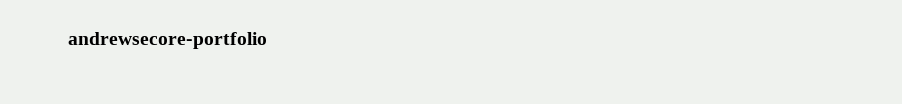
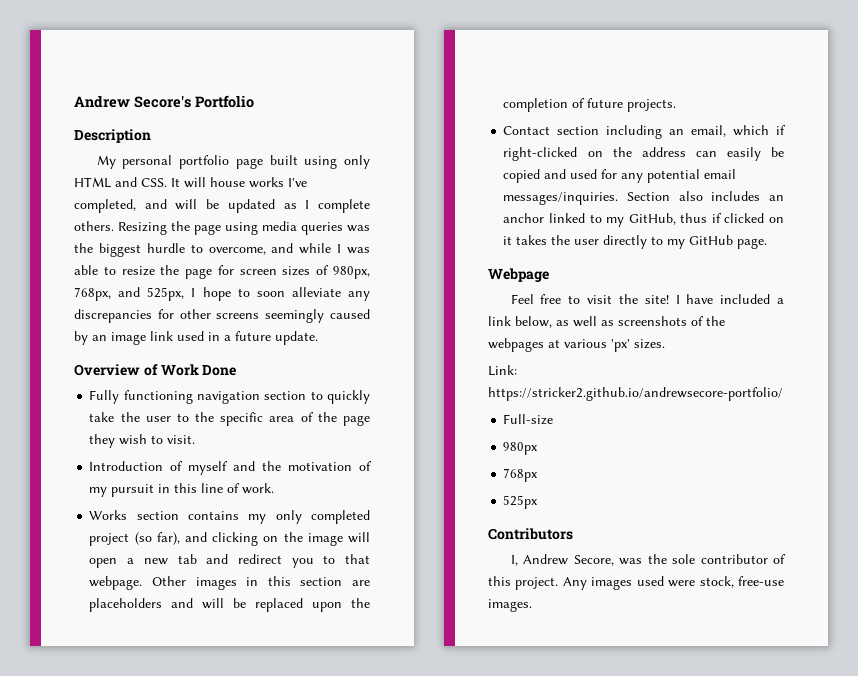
[68,32,267,49] andrewsecore-portfolio -> [74,95,254,108] [74,129,151,143] [96,155,370,169] [74,177,307,188] [74,199,371,213] [74,221,370,235] [74,243,370,257] [74,265,370,279] [74,287,370,301] [74,309,370,323] [74,331,318,345] [74,364,237,376] [89,390,370,404] [89,412,370,426] [89,434,196,448] [89,461,373,475] [89,483,275,497] [89,510,370,524] [89,532,370,546] [89,554,370,568] [89,576,370,590] [89,598,371,612] [503,98,677,112] [503,125,786,139] [503,147,784,161] [503,169,737,183] [503,191,784,205] [503,213,784,227] [503,235,768,249] [488,268,549,282] [510,294,784,304] [488,316,725,328] [488,338,665,352] [488,365,517,376] [488,387,783,401] [503,414,554,425] [503,442,539,455] [503,468,539,482] [503,495,539,509] [488,528,573,540] [510,554,786,566] [488,576,784,590] [488,599,532,612] Andrew Secore's Portfolio // Description // My personal portfolio page built using only HTML and CSS. It will house works I've completed, and will be updated as I complete others. Resizing the page using media queries was the biggest hurdle to overcome, and while I was able to resize the page for screen sizes of 980px, 768px, and 525px, I hope to soon alleviate any discrepancies for other screens seemingly caused by an image link used in a future update. // Overview of Work Done // Fully functioning navigation section to quickly take the user to the specific area of the page they wish to visit. // Introduction of myself and the motivation of my pursuit in this line of work. // Works section contains my only completed project (so far), and clicking on the image will open a new tab and redirect you to that webpage. Other images in this section are placeholders and will be replaced upon the completion of future projects. // Contact section including an email, which if right-clicked on the address can easily be copied and used for any potential email messages/inquiries. Section also includes an anchor linked to my GitHub, thus if clicked on it takes the user directly to my GitHub page. // Webpage // Feel free to visit the site! I have included a link below, as well as screenshots of the webpages at various 'px' sizes. // Link: https://stricker2.github.io/andrewsecore-portfolio/ // Full-size // 980px // 768px // 525px // Contributors // I, Andrew Secore, was the sole contributor of this project. Any images used were stock, free-use images.

